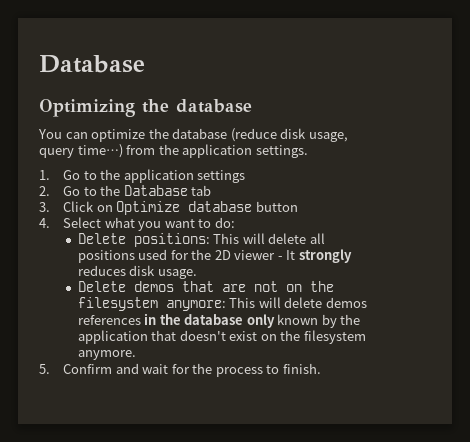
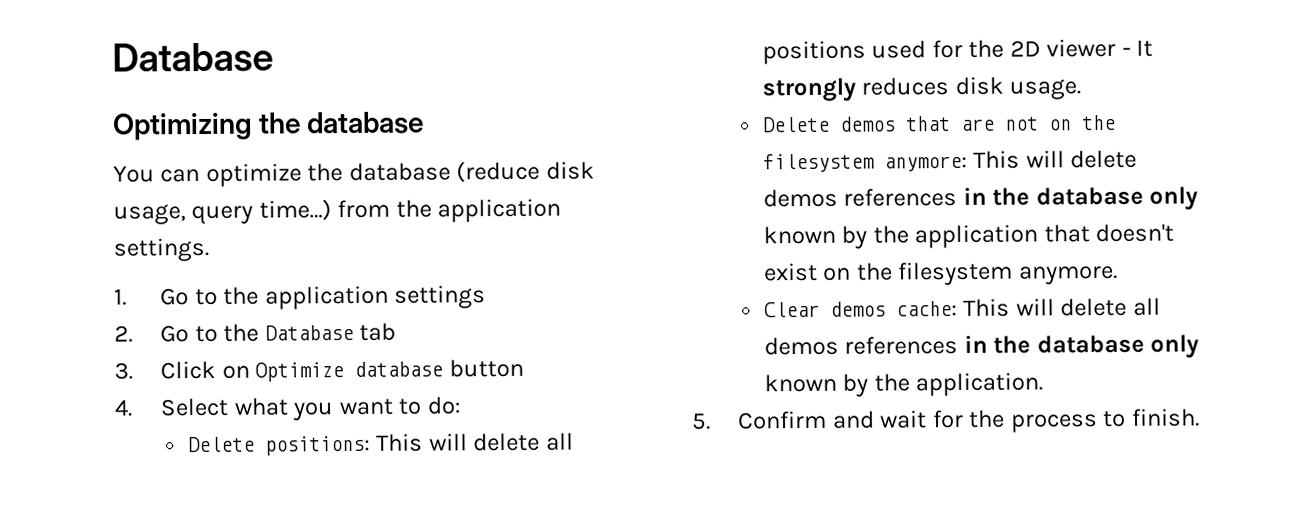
(136, 355) none -> [763,297,1161,318] [763,334,1200,359] [763,372,1044,397] // Clear demos cache: This will delete all demos references in the database only known by the application.

